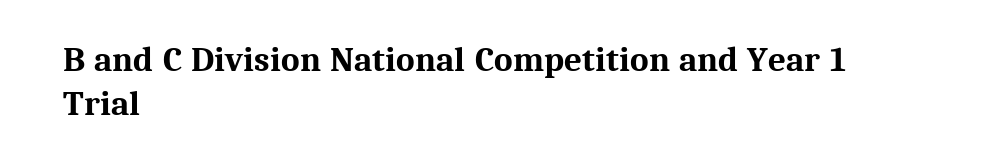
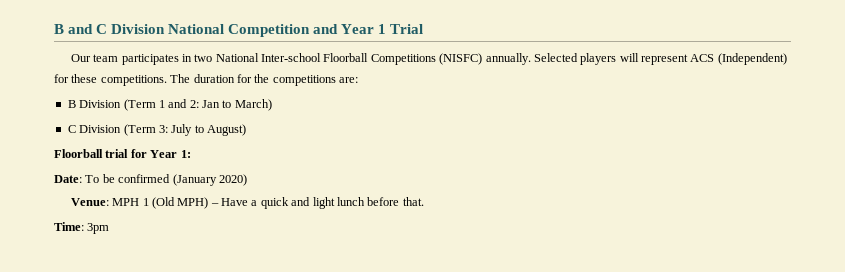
(140, 102) none -> [70,53,787,65] [54,74,358,86] [67,99,272,111] [67,124,246,136] [54,149,191,158] [54,174,247,186] [70,197,424,209] [54,222,110,234] // Our team participates in two National Inter-school Floorball Competitions (NISFC) annually. Selected players will represent ACS (Independent) for these competitions. The duration for the competitions are: // B Division (Term 1 and 2: Jan to March) // C Division (Term 3: July to August) // Floorball trial for Year 1: // Date: To be confirmed (January 2020) // Venue: MPH 1 (Old MPH) – Have a quick and light lunch before that. // Time: 3pm

